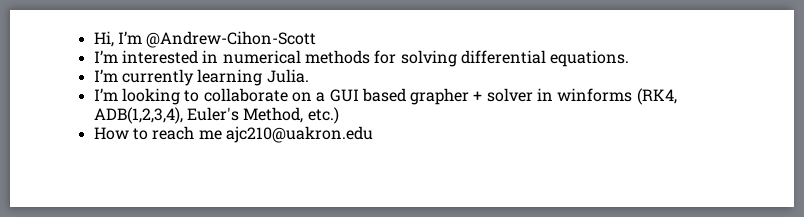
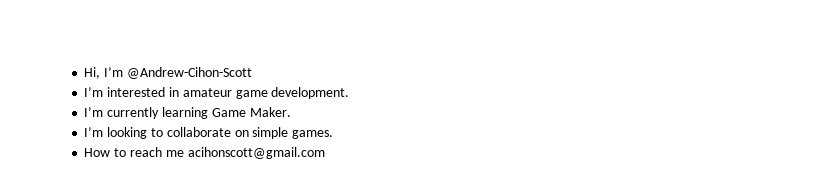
[222,50,630,67] numerical methods for solving differential equations. -> [182,87,350,99] amateur game development.
[266,69,309,83] Julia. -> [211,107,291,117] Game Maker.
[316,88,677,105] [93,107,339,124] a GUI based grapher + solver in winforms (RK4, ADB(1,2,3,4), Euler's Method, etc.) -> [252,127,334,139] simple games.
[225,126,373,143] ajc210@uakron.edu -> [187,147,325,159] acihonscott@gmail.com

